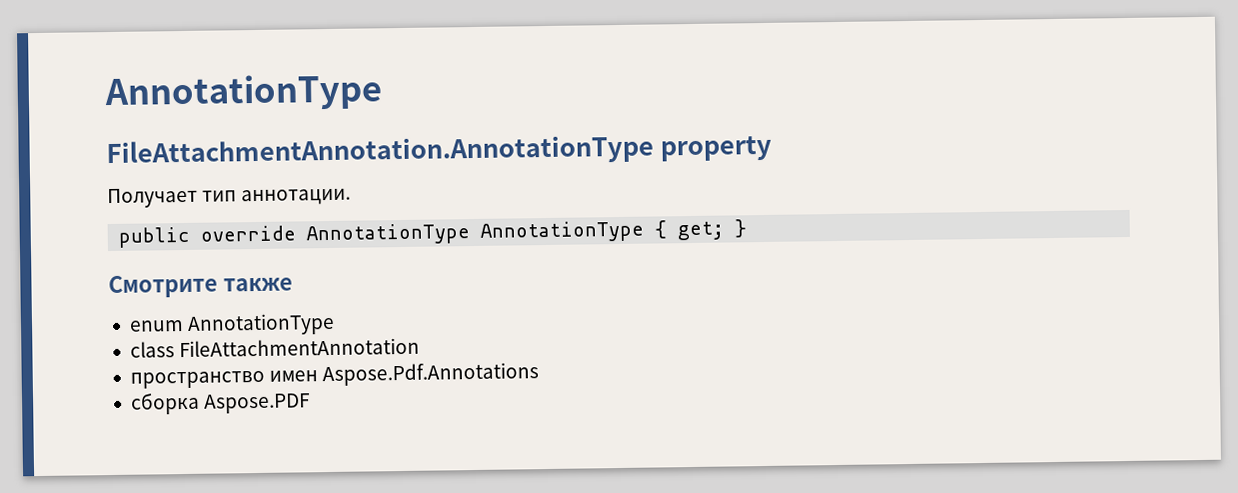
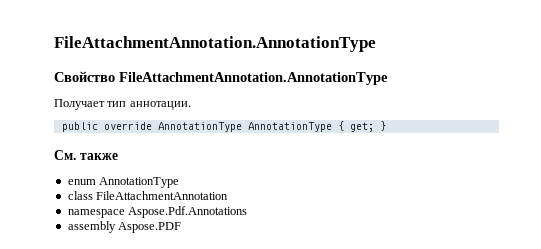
[104,73,383,113] [106,134,772,170] AnnotationType // FileAttachmentAnnotation.AnnotationType property -> [54,36,376,52] [54,71,388,85] FileAttachmentAnnotation.AnnotationType // Свойство FileAttachmentAnnotation.AnnotationType
[108,274,218,299] Смотрите -> [54,150,76,160] См.
[129,370,319,389] пространство имен -> [67,209,125,218] namespace
[129,392,200,415] сборка -> [67,221,116,233] assembly

